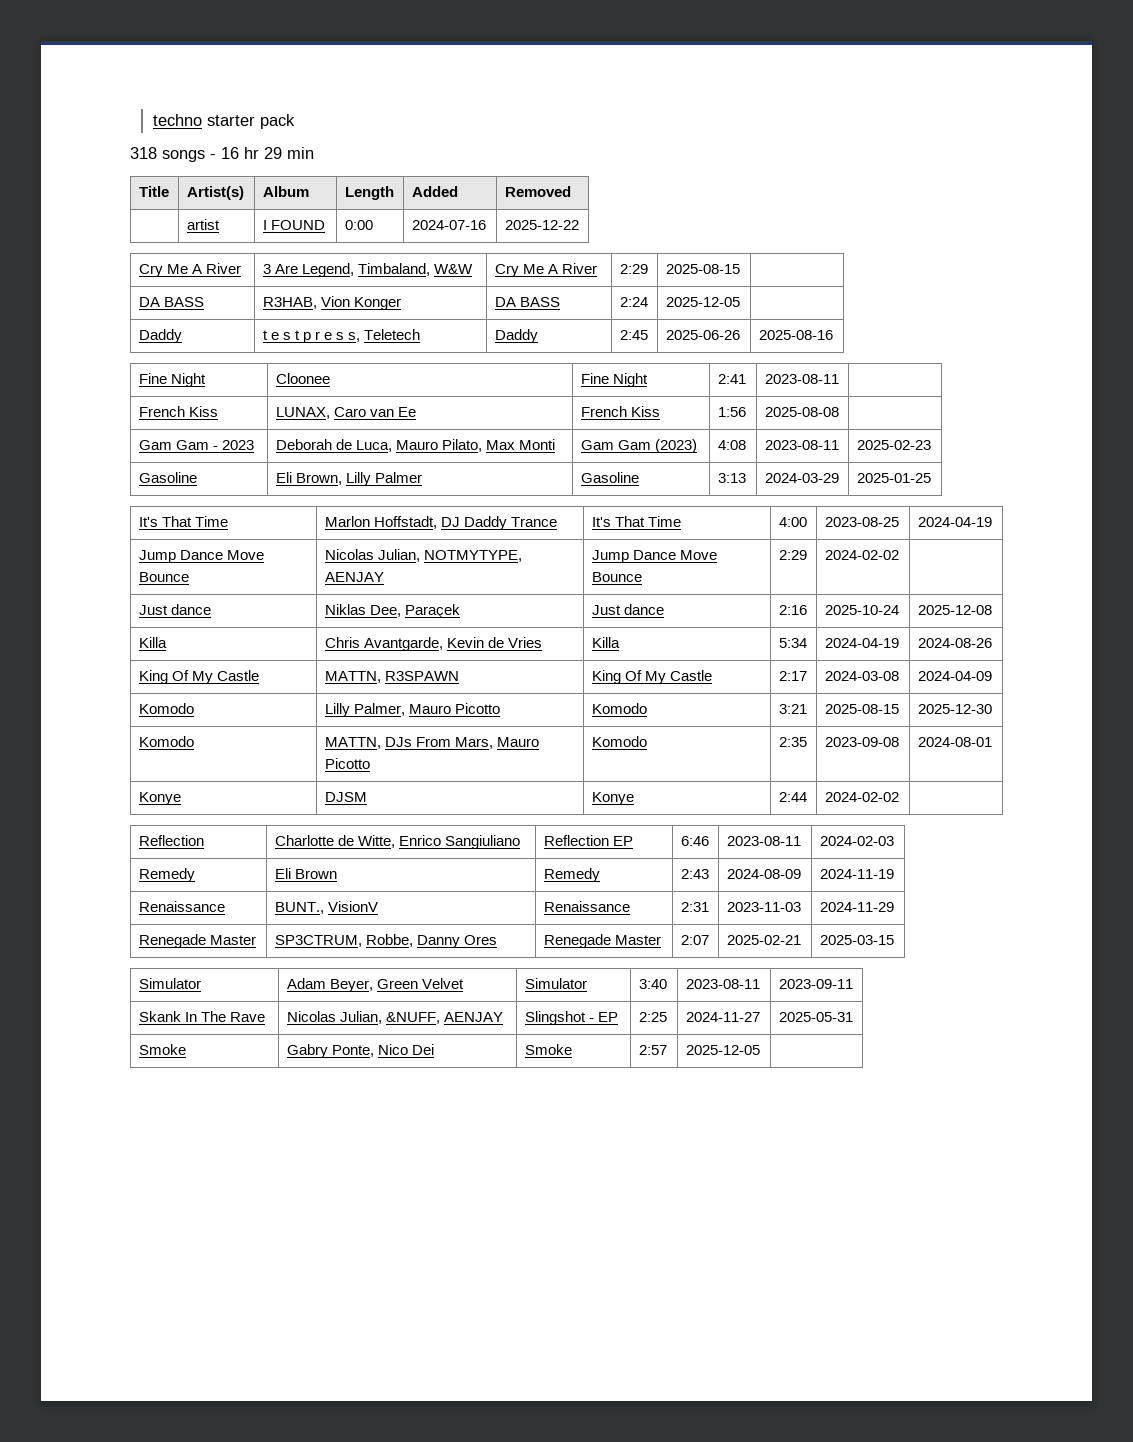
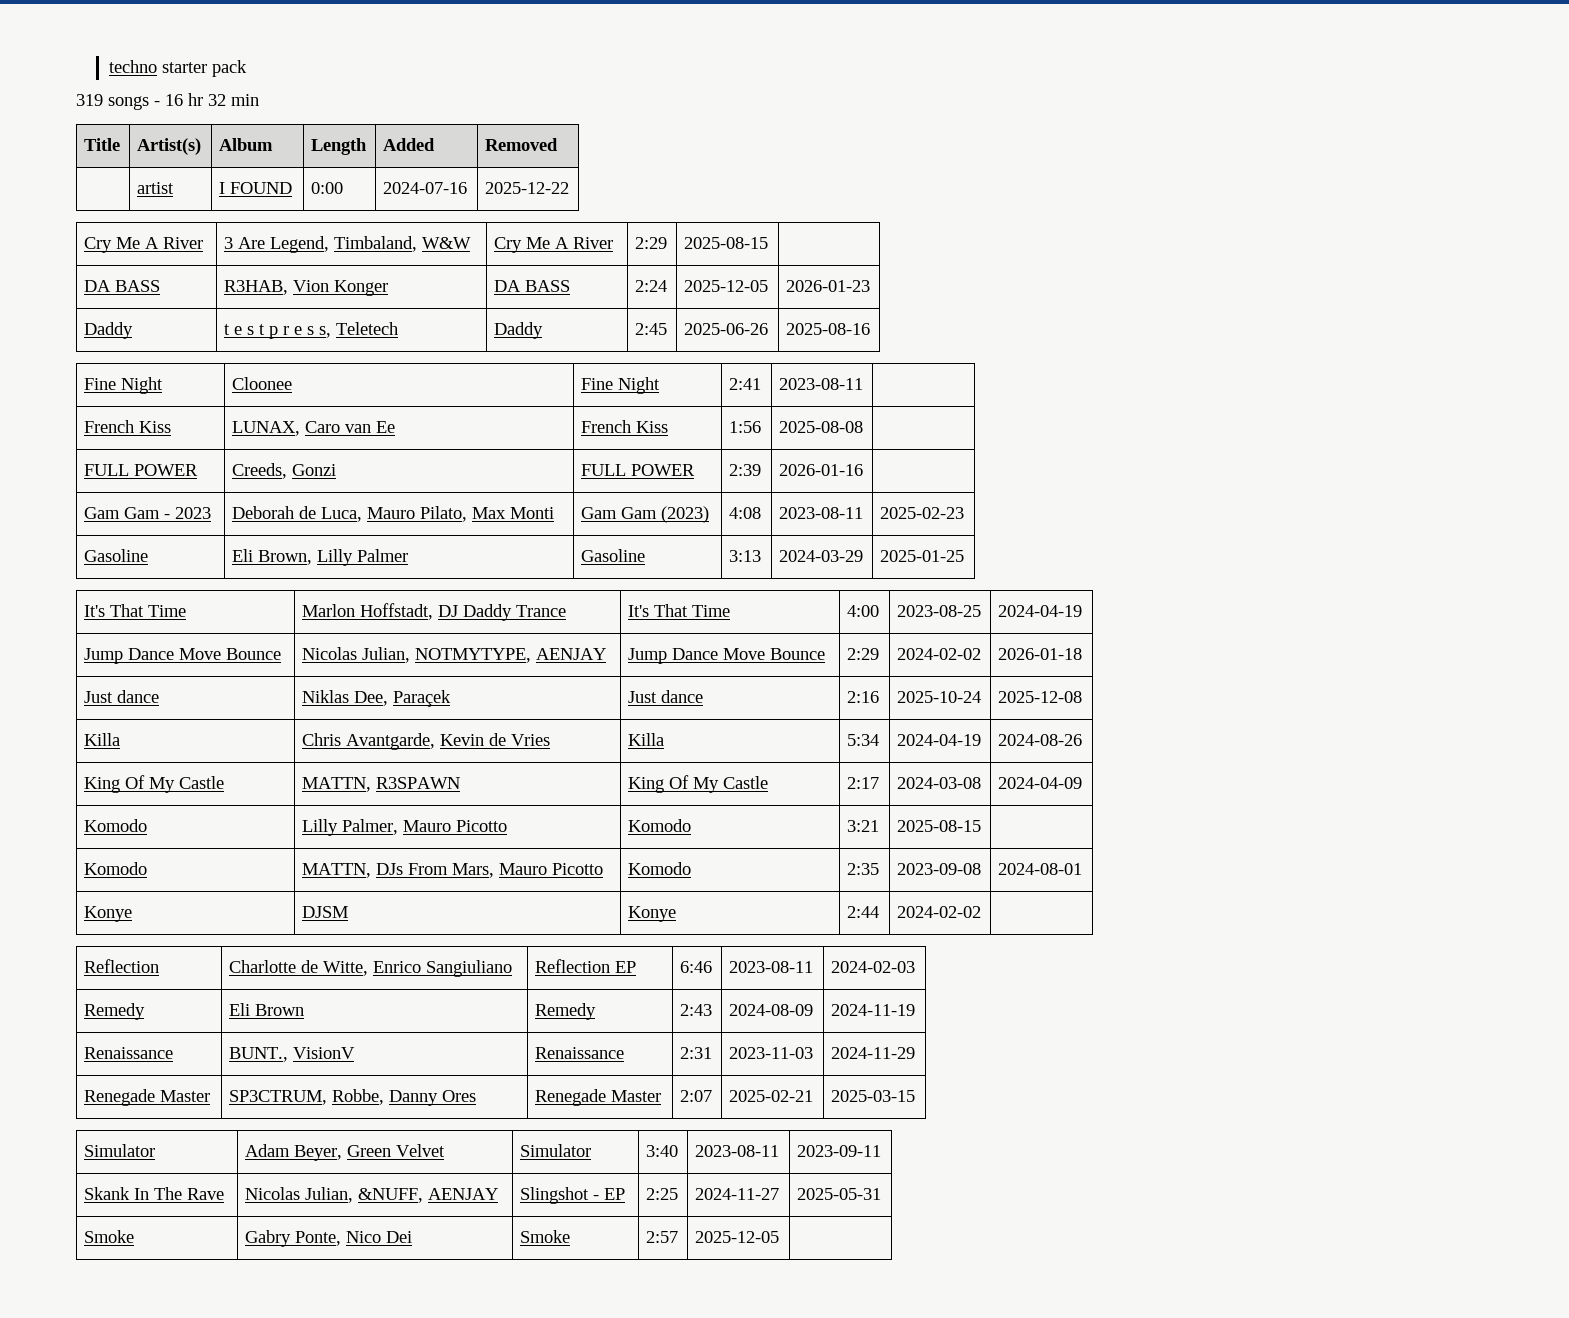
[130,147,157,159] 318 -> [76,94,103,106] 319
[264,147,282,159] 29 -> [208,94,226,106] 32
(740, 302) none -> [786,280,871,292] 2026-01-23
(839, 412) none -> [84,464,199,476] [232,463,337,479] [581,464,696,476] [729,464,762,476] [779,464,864,476] // FULL POWER | Creeds, Gonzi | FULL POWER | 2:39 | 2026-01-16 |
(899, 555) none -> [998,648,1083,660] 2026-01-18
[917,704,992,714] 2025-12-30 -> (982, 826) none

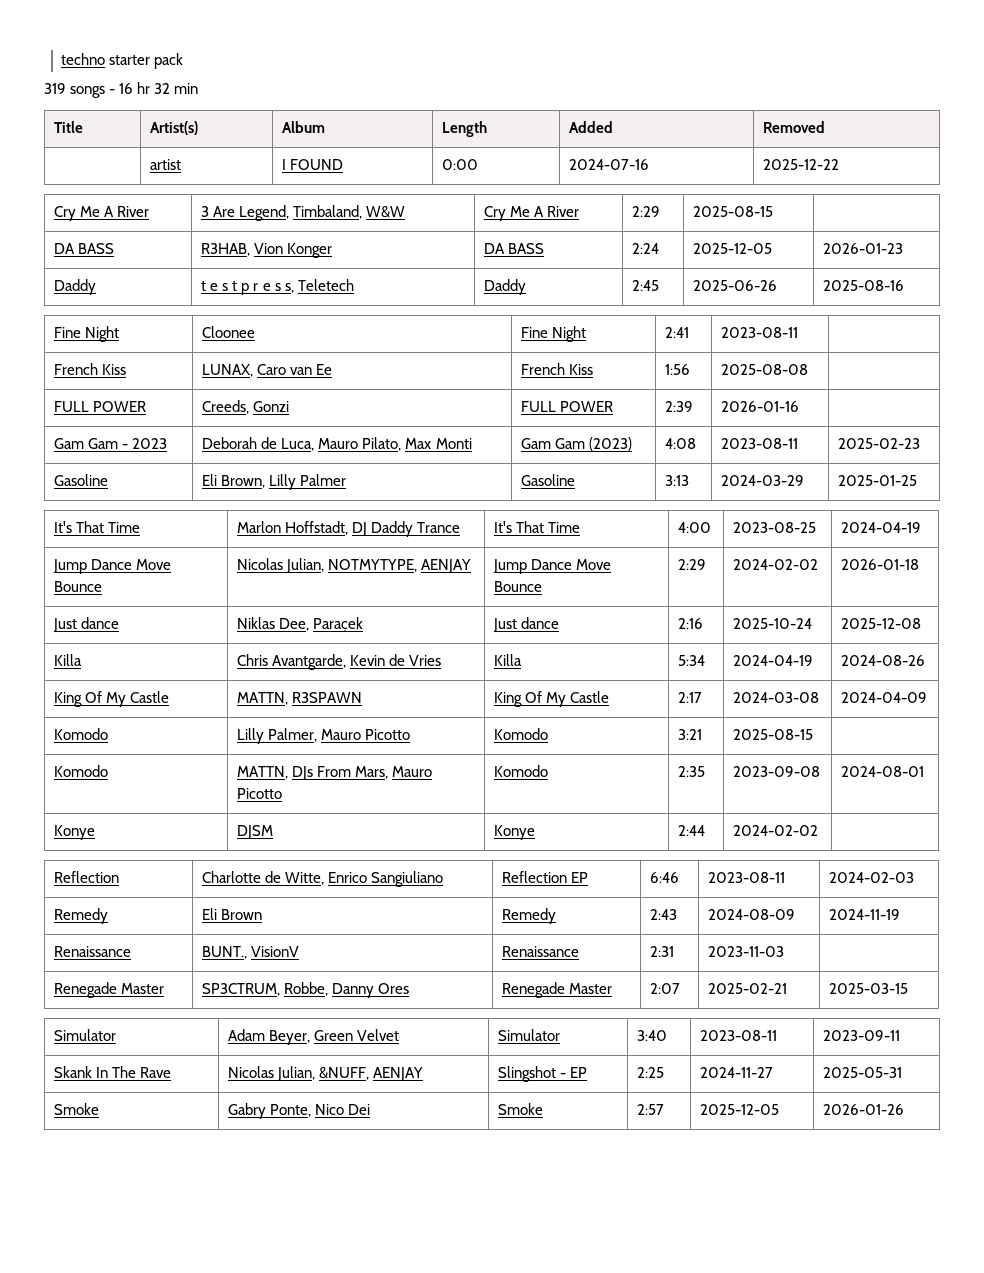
[831,1047,916,1059] 2024-11-29 -> (785, 951) none
(780, 1237) none -> [823,1104,905,1115] 2026-01-26

